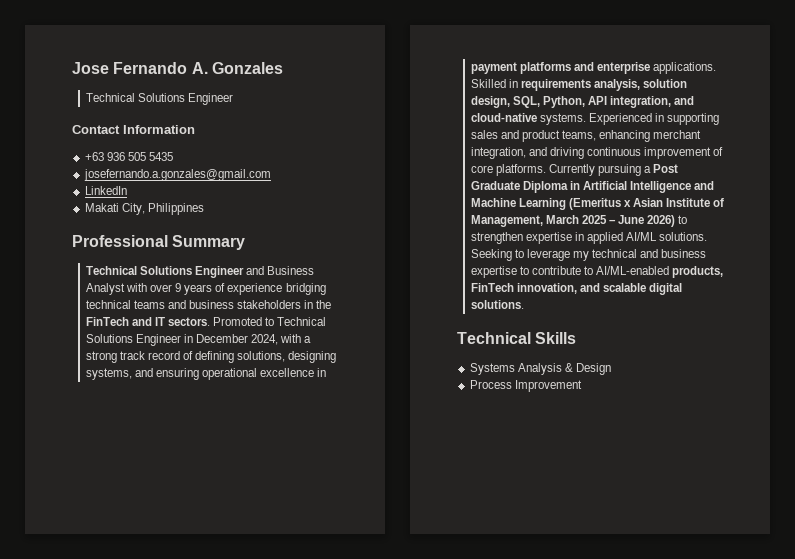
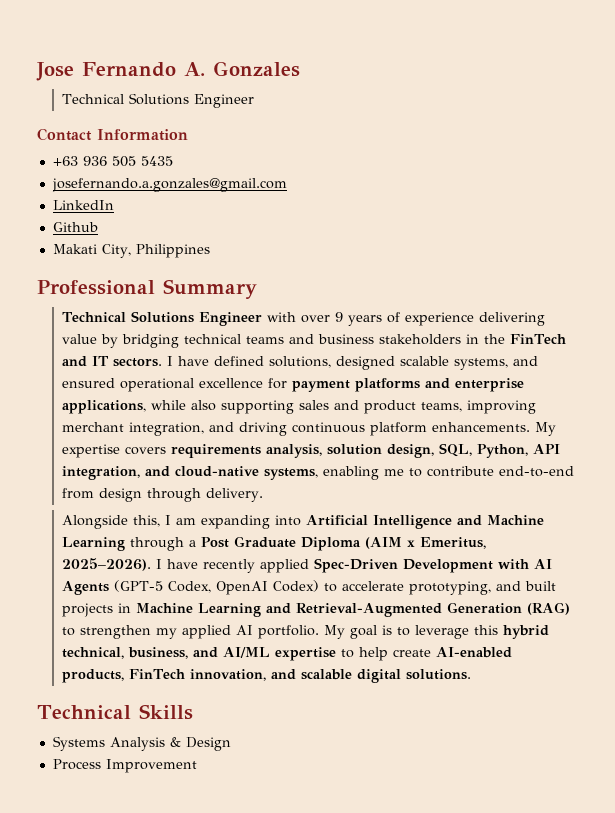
(127, 190) none -> [52,222,98,232] // Github
[246,266,315,275] [85,283,125,295] and Business Analyst -> (263, 319) none
(283, 289) none -> [479,312,546,326] [62,334,119,348] delivering value by
[213,317,327,326] [85,334,312,346] [85,351,337,363] Promoted to Technical Solutions Engineer in December 2024, with a strong track record of defining solutions, designing -> [167,356,450,370] I have defined solutions, designed scalable
[156,368,200,380] ensuring -> [62,378,116,388] ensured
[317,368,327,377] in -> [268,378,288,389] for
[653,62,717,74] [470,79,518,88] applications. Skilled in -> [62,400,537,414] [62,422,557,436] [62,444,167,458] applications, while also supporting sales and product teams, improving merchant integration, and driving continuous platform enhancements. My expertise covers
[539,113,720,125] [470,130,702,142] [470,147,724,159] [470,164,679,176] [470,181,581,193] systems. Experienced in supporting sales and product teams, enhancing merchant integration, and driving continuous improvement of core platforms. Currently pursuing a Post Graduate Diploma in -> [264,466,575,480] [62,488,264,502] [62,515,302,529] systems, enabling me to contribute end-to-end from design through delivery. // Alongside this, I am expanding into
[569,198,725,210] [470,215,688,227] [470,232,708,244] [470,249,707,261] [470,266,670,278] (Emeritus x Asian Institute of Management, March 2025 – June 2026) to strengthen expertise in applied AI/ML solutions. Seeking to leverage my technical and business expertise to contribute to AI/ML-enabled -> [130,536,487,551] [62,558,553,573] [62,580,557,595] [62,602,571,617] [62,625,550,639] [62,647,513,661] through a Post Graduate Diploma (AIM x Emeritus, 2025–2026). I have recently applied Spec-Driven Development with AI Agents (GPT-5 Codex, OpenAI Codex) to accelerate prototyping, and built projects in Machine Learning and Retrieval-Augmented Generation (RAG) to strengthen my applied AI portfolio. My goal is to leverage this hybrid technical, business, and AI/ML expertise to help create AI-enabled

